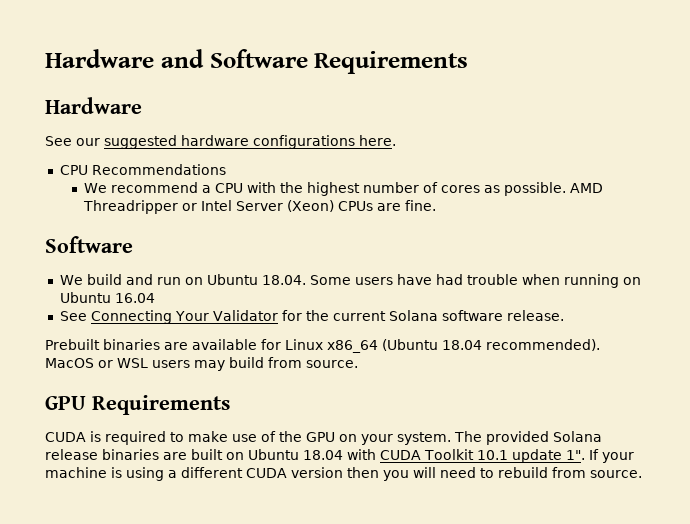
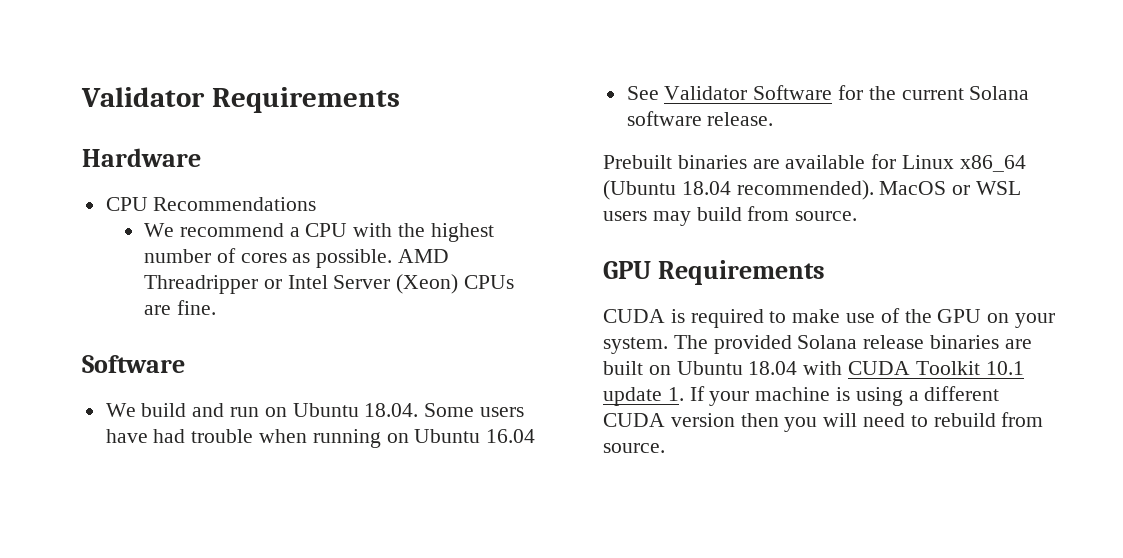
[45,49,308,68] Hardware and Software -> [81,87,205,107] Validator
[45,135,396,149] // See our suggested hardware configurations here. -> (201, 157) none
[90,310,278,324] Connecting Your Validator -> [664,85,833,100] Validator Software
[565,450,585,460] 1". -> [667,387,684,401] 1.

